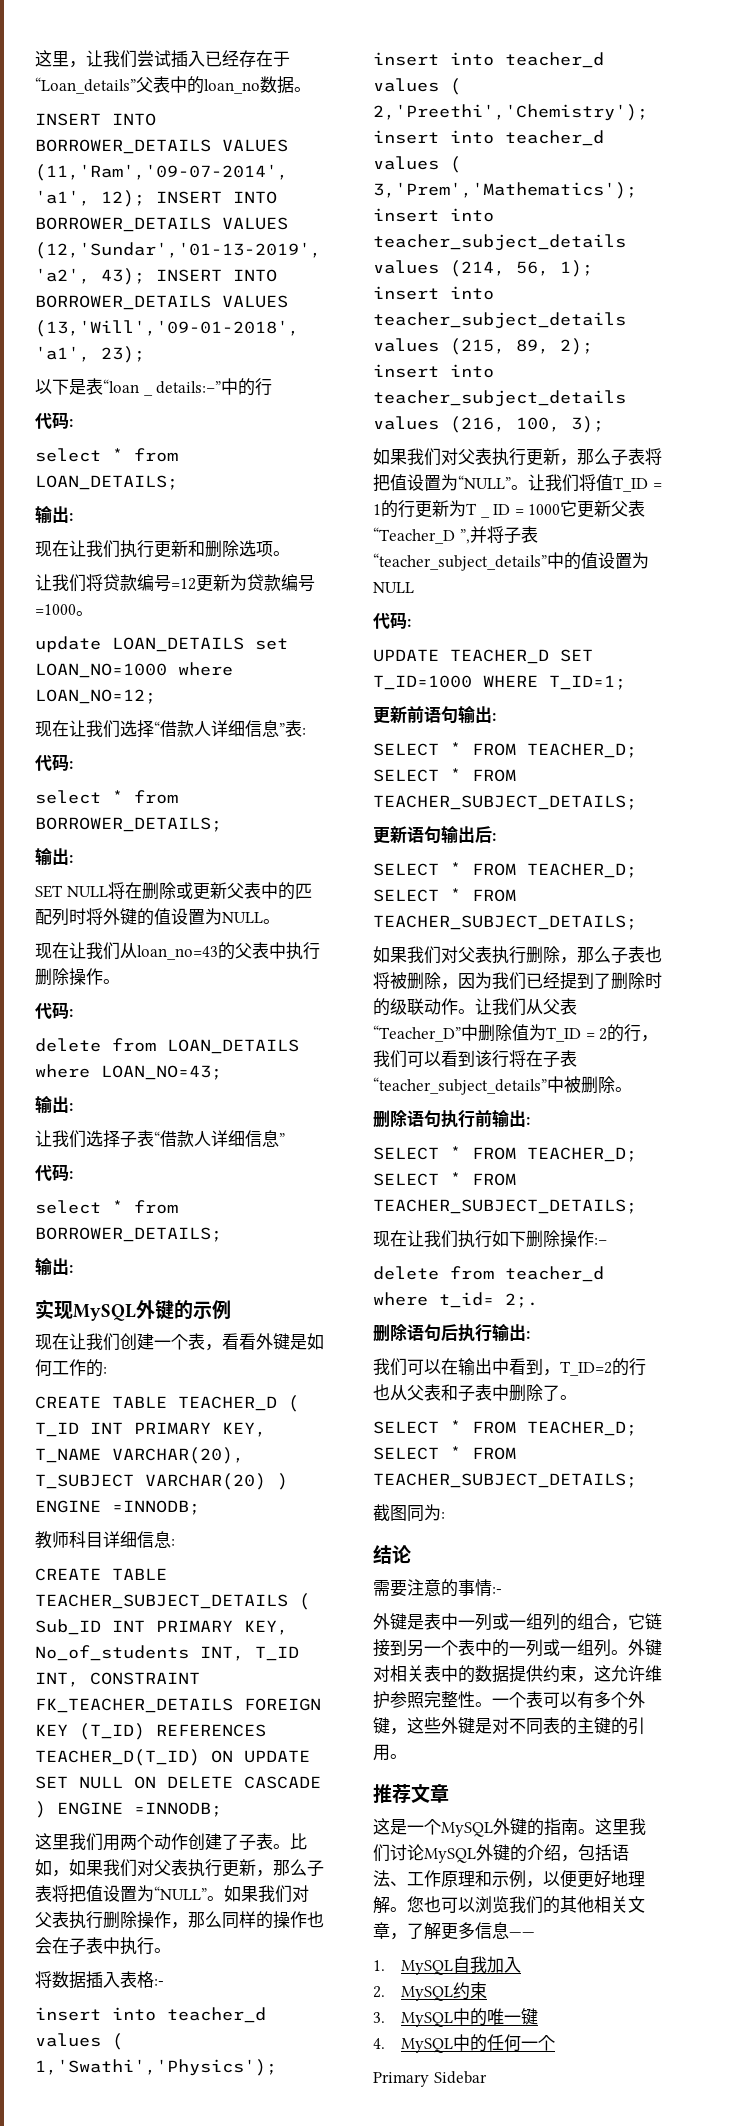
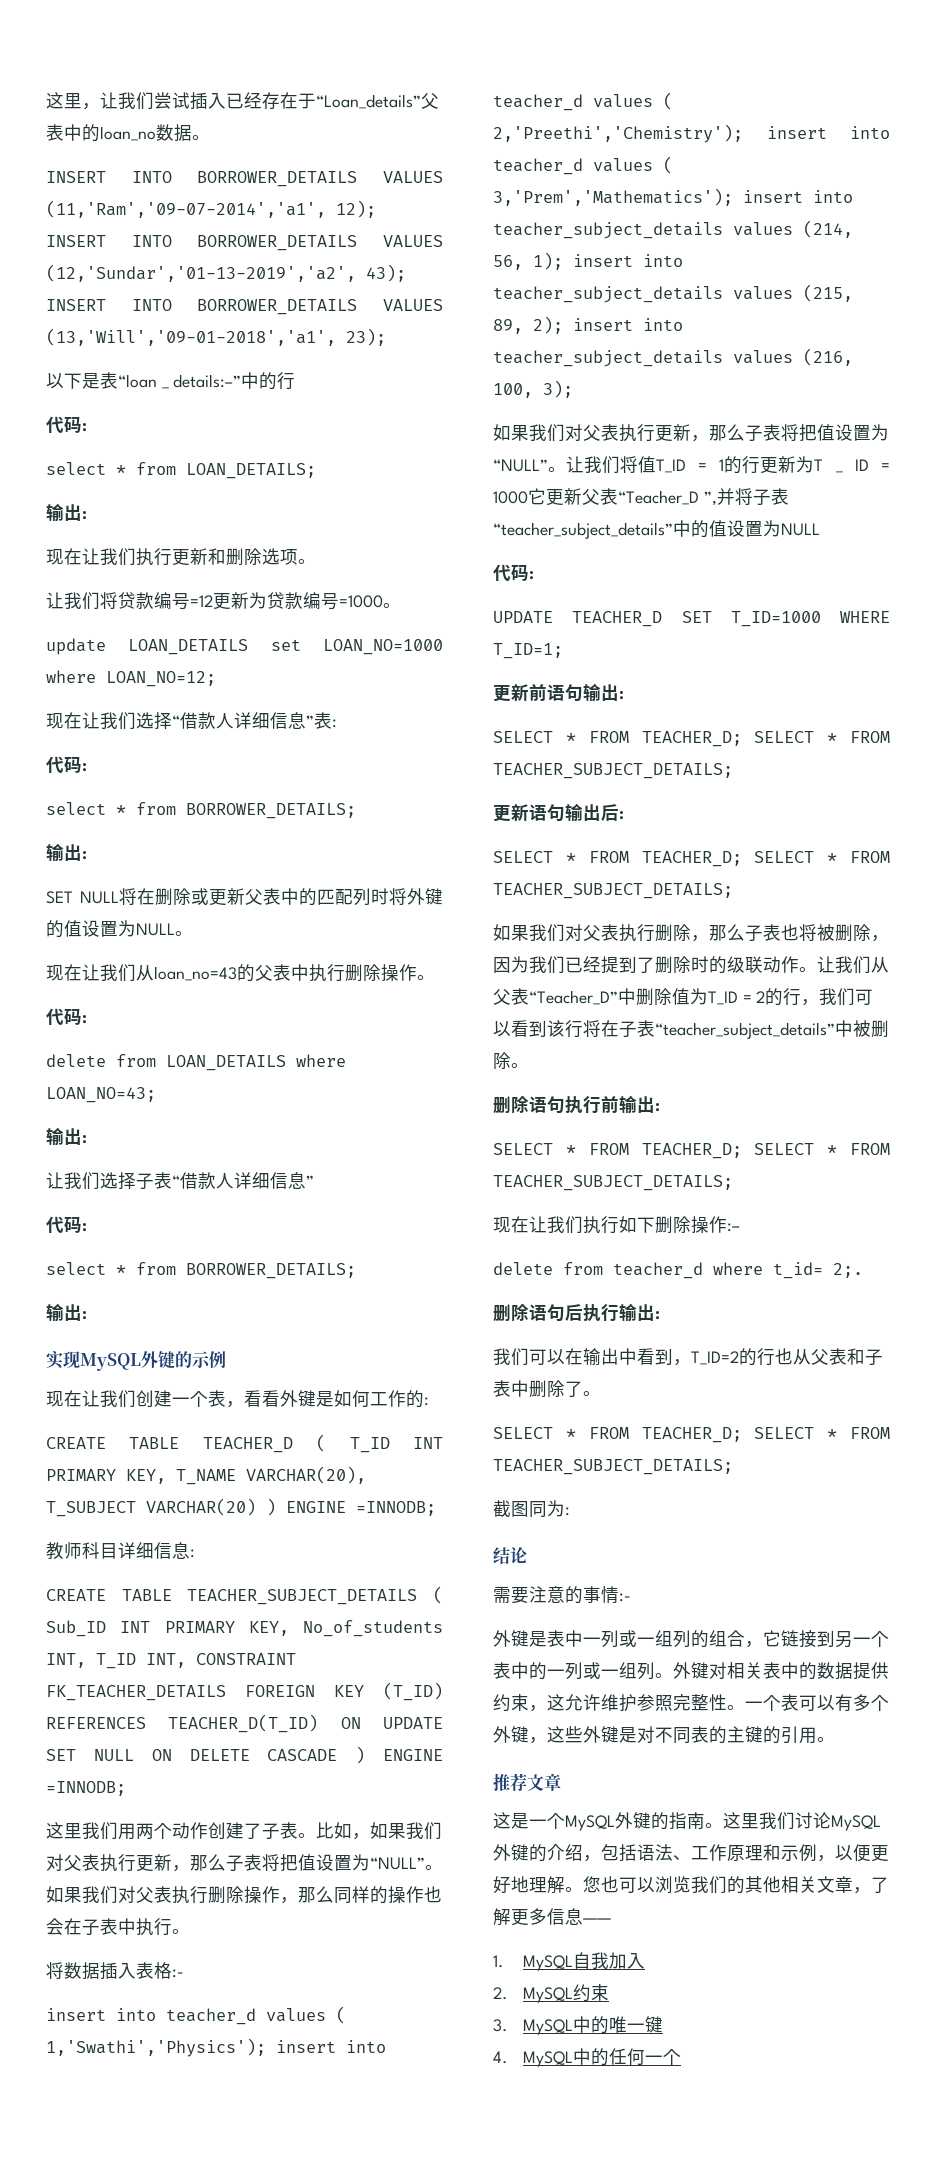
[373,2071,487,2087] // Primary Sidebar -> (682, 2056) none

